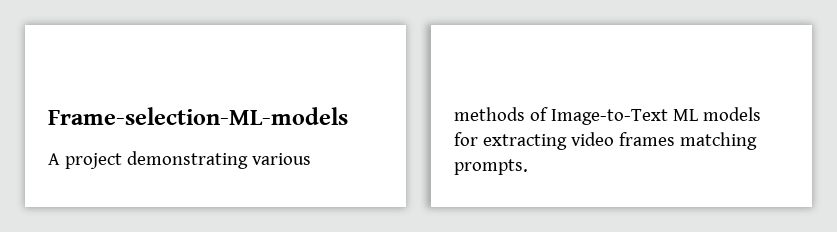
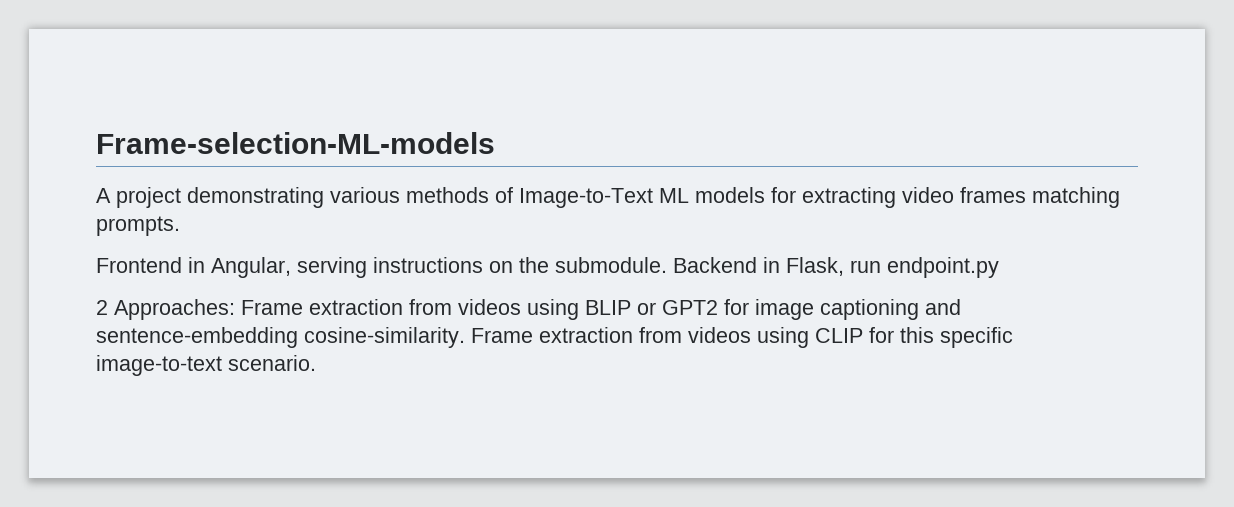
(528, 167) none -> [96,257,999,278] [96,299,961,320] [96,327,1013,348] [96,355,316,376] // Frontend in Angular, serving instructions on the submodule. Backend in Flask, run endpoint.py // 2 Approaches: Frame extraction from videos using BLIP or GPT2 for image captioning and sentence-embedding cosine-similarity. Frame extraction from videos using CLIP for this specific image-to-text scenario.

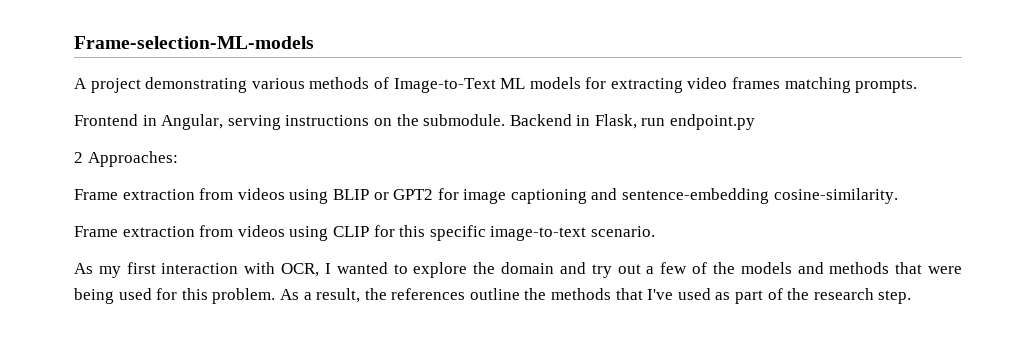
(235, 309) none -> (178, 159) //
(465, 337) none -> (898, 196) //
(316, 363) none -> [74,262,963,278] [74,288,912,304] // As my first interaction with OCR, I wanted to explore the domain and try out a few of the models and methods that were being used for this problem. As a result, the references outline the methods that I've used as part of the research step.

